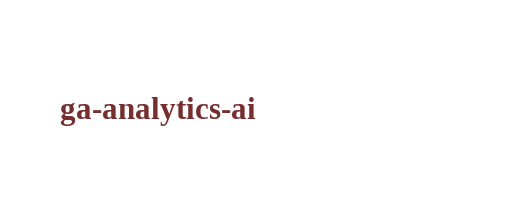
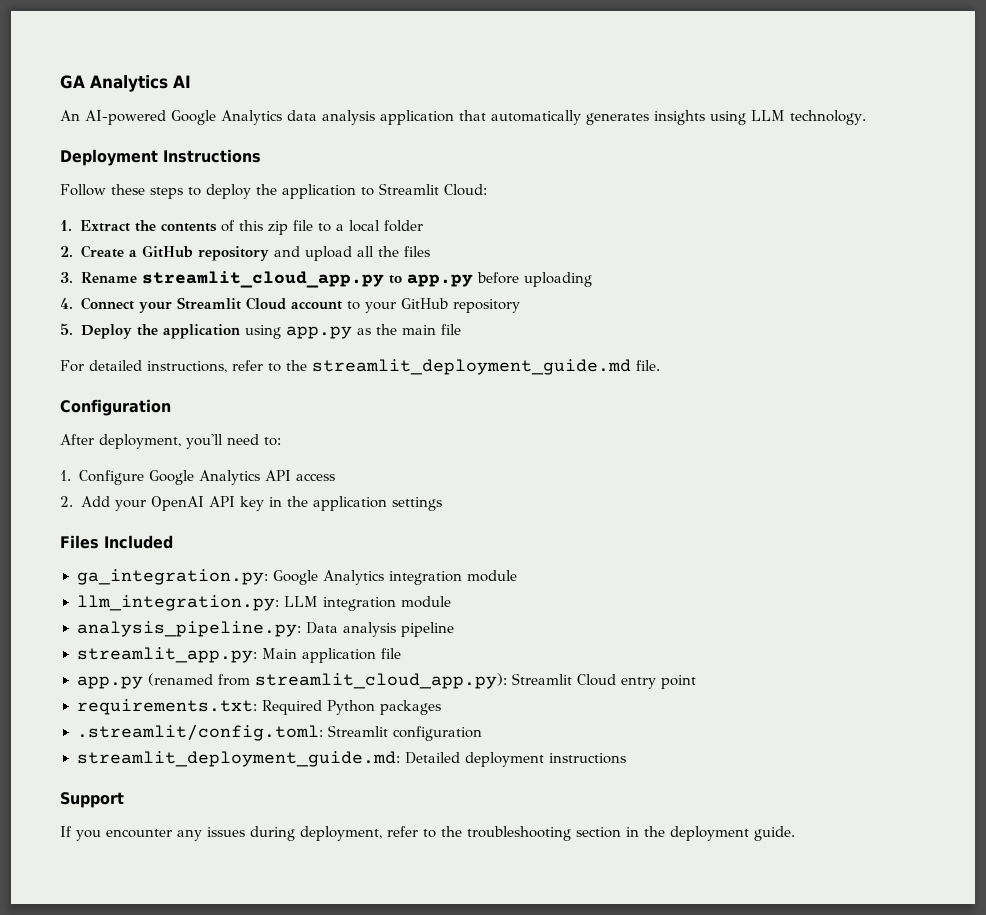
[60,97,256,126] ga-analytics-ai -> [60,75,191,92] [60,110,866,125] [60,149,261,166] [60,183,487,199] [60,220,423,235] [60,245,430,261] [60,271,592,288] [60,297,520,313] [60,323,461,339] [60,359,660,375] [60,399,171,416] [60,434,281,449] [60,470,335,485] [60,496,442,511] [60,535,173,549] [76,569,517,585] [76,595,451,611] [76,621,454,637] [76,647,401,663] [76,673,696,689] [76,699,441,715] [76,724,482,741] [76,751,626,767] [60,792,124,808] [60,826,795,841] GA Analytics AI // An AI-powered Google Analytics data analysis application that automatically generates insights using LLM technology. // Deployment Instructions // Follow these steps to deploy the application to Streamlit Cloud: // 1. Extract the contents of this zip file to a local folder // 2. Create a GitHub repository and upload all the files // 3. Rename streamlit_cloud_app.py to app.py before uploading // 4. Connect your Streamlit Cloud account to your GitHub repository // 5. Deploy the application using app.py as the main file // For detailed instructions, refer to the streamlit_deployment_guide.md file. // Configuration // After deployment, you'll need to: // 1. Configure Google Analytics API access // 2. Add your OpenAI API key in the application settings // Files Included // ga_integration.py: Google Analytics integration module // llm_integration.py: LLM integration module // analysis_pipeline.py: Data analysis pipeline // streamlit_app.py: Main application file // app.py (renamed from streamlit_cloud_app.py): Streamlit Cloud entry point // requirements.txt: Required Python packages // .streamlit/config.toml: Streamlit configuration // streamlit_deployment_guide.md: Detailed deployment instructions // Support // If you encounter any issues during deployment, refer to the troubleshooting section in the deployment guide.

